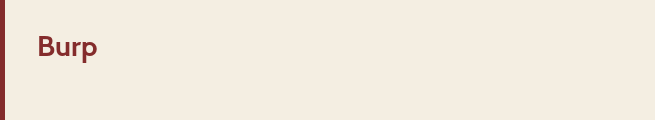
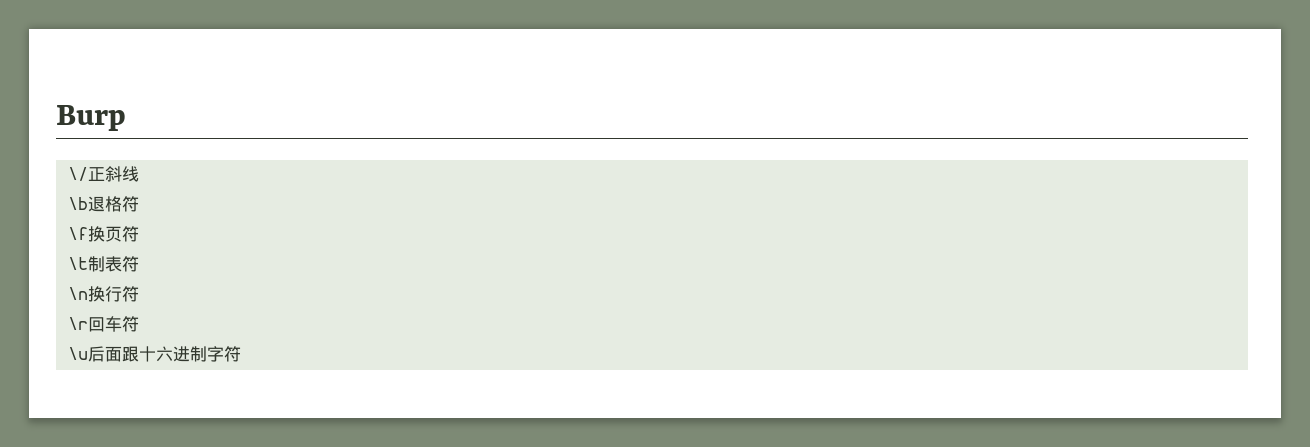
(98, 49) none -> [68,166,139,182] [68,196,139,212] [68,226,139,242] [68,256,139,272] [68,286,139,302] [68,316,139,332] [68,346,241,362] // \/正斜线 // \b退格符 // \f换页符 // \t制表符 // \n换行符 // \r回车符 // \u后面跟十六进制字符

